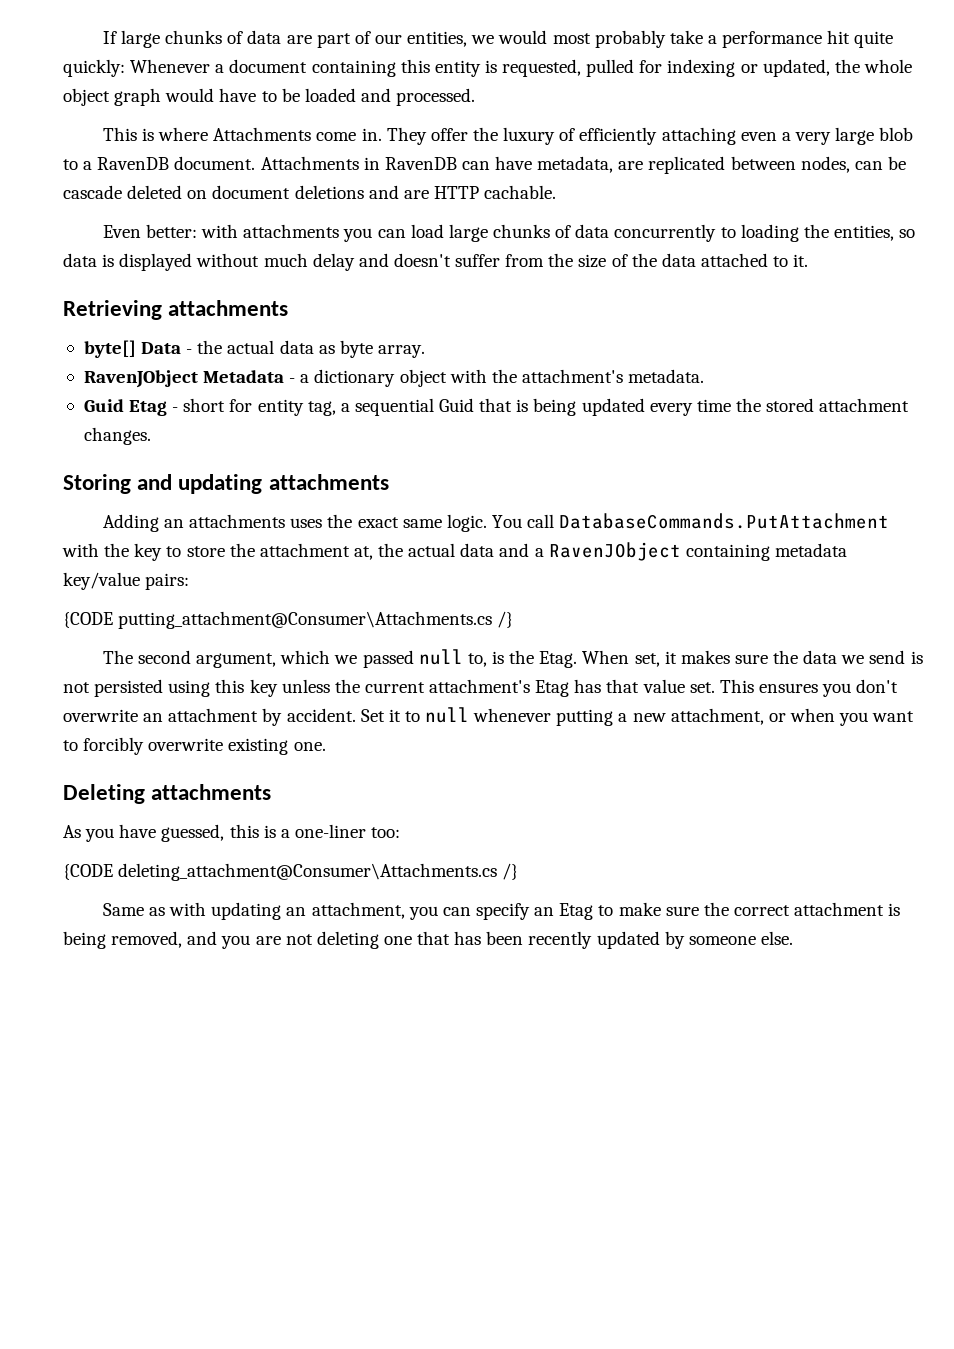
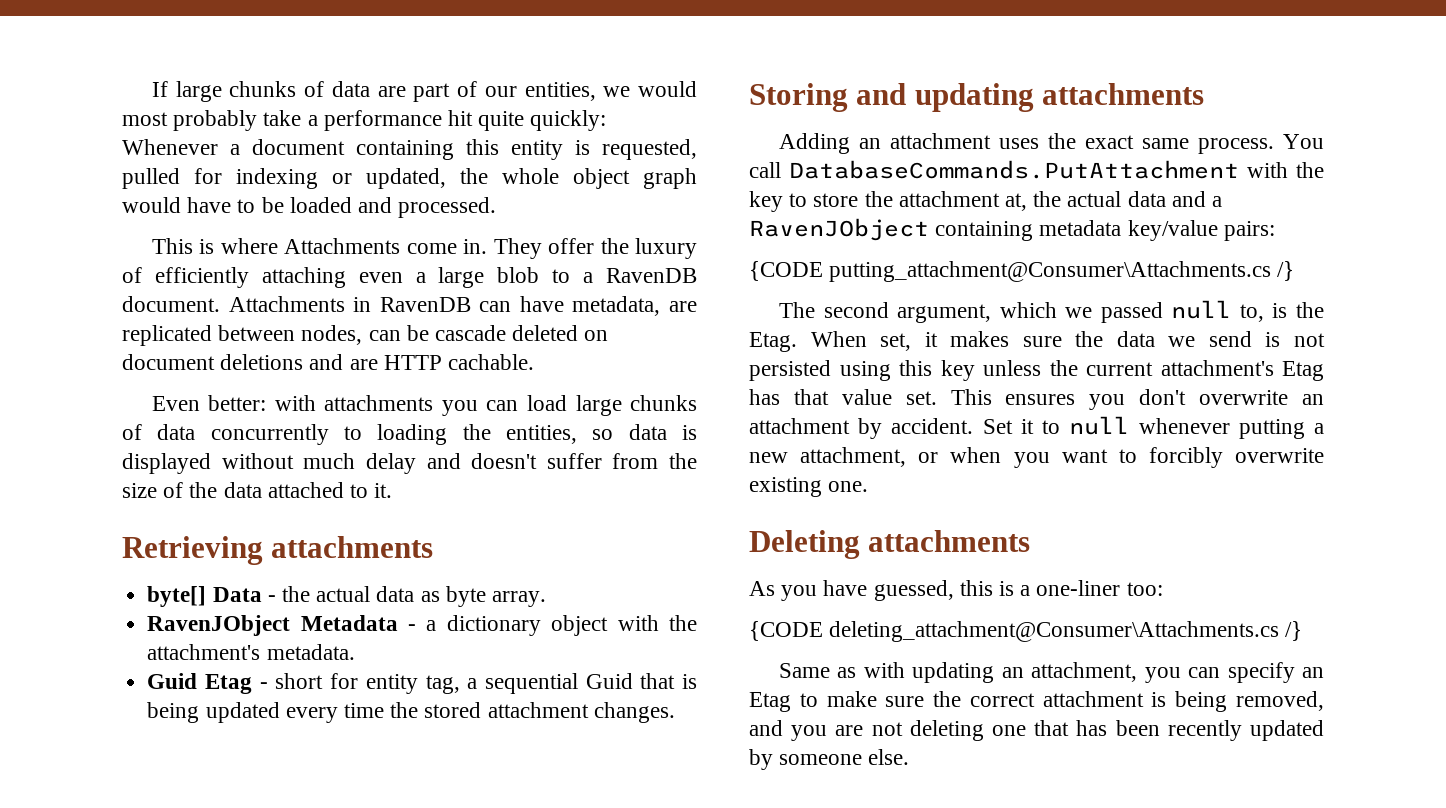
[794,132,831,145] very -> (426, 277) none
[189,514,286,528] attachments -> [889,133,991,149] attachment
[446,514,487,532] logic. -> [1197,138,1274,154] process.

